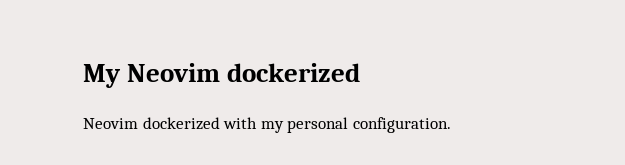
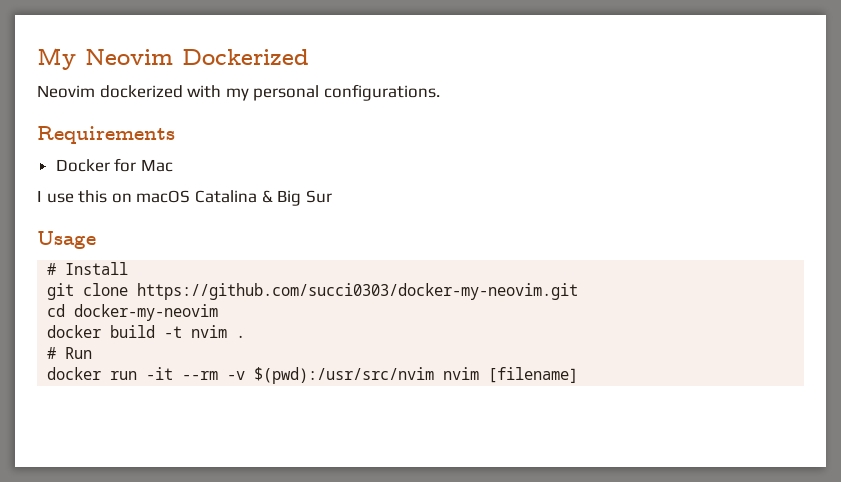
[227,63,361,82] dockerized -> [182,49,309,65] Dockerized
[352,117,451,133] configuration. -> [323,84,440,101] [37,126,175,144] [55,158,173,172] [37,190,332,206] [37,231,96,249] [47,262,129,275] [47,283,579,300] [47,304,219,321] [47,325,246,338] [47,347,93,359] [47,367,579,384] configurations. // Requirements // Docker for Mac // I use this on macOS Catalina & Big Sur // Usage // # Install // git clone https://github.com/succi0303/docker-my-neovim.git // cd docker-my-neovim // docker build -t nvim . // # Run // docker run -it --rm -v $(pwd):/usr/src/nvim nvim [filename]

